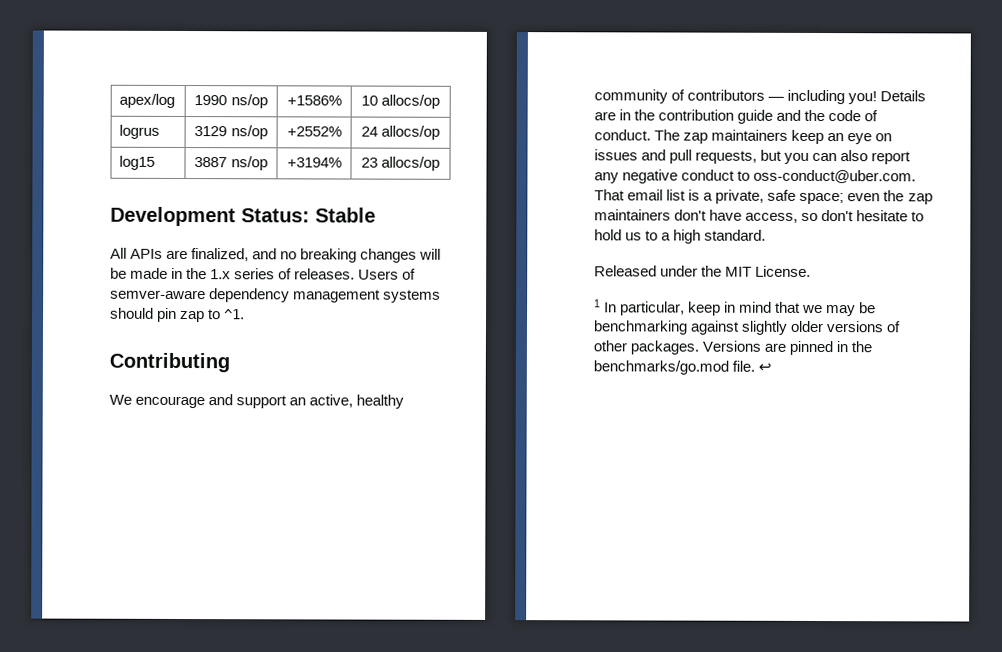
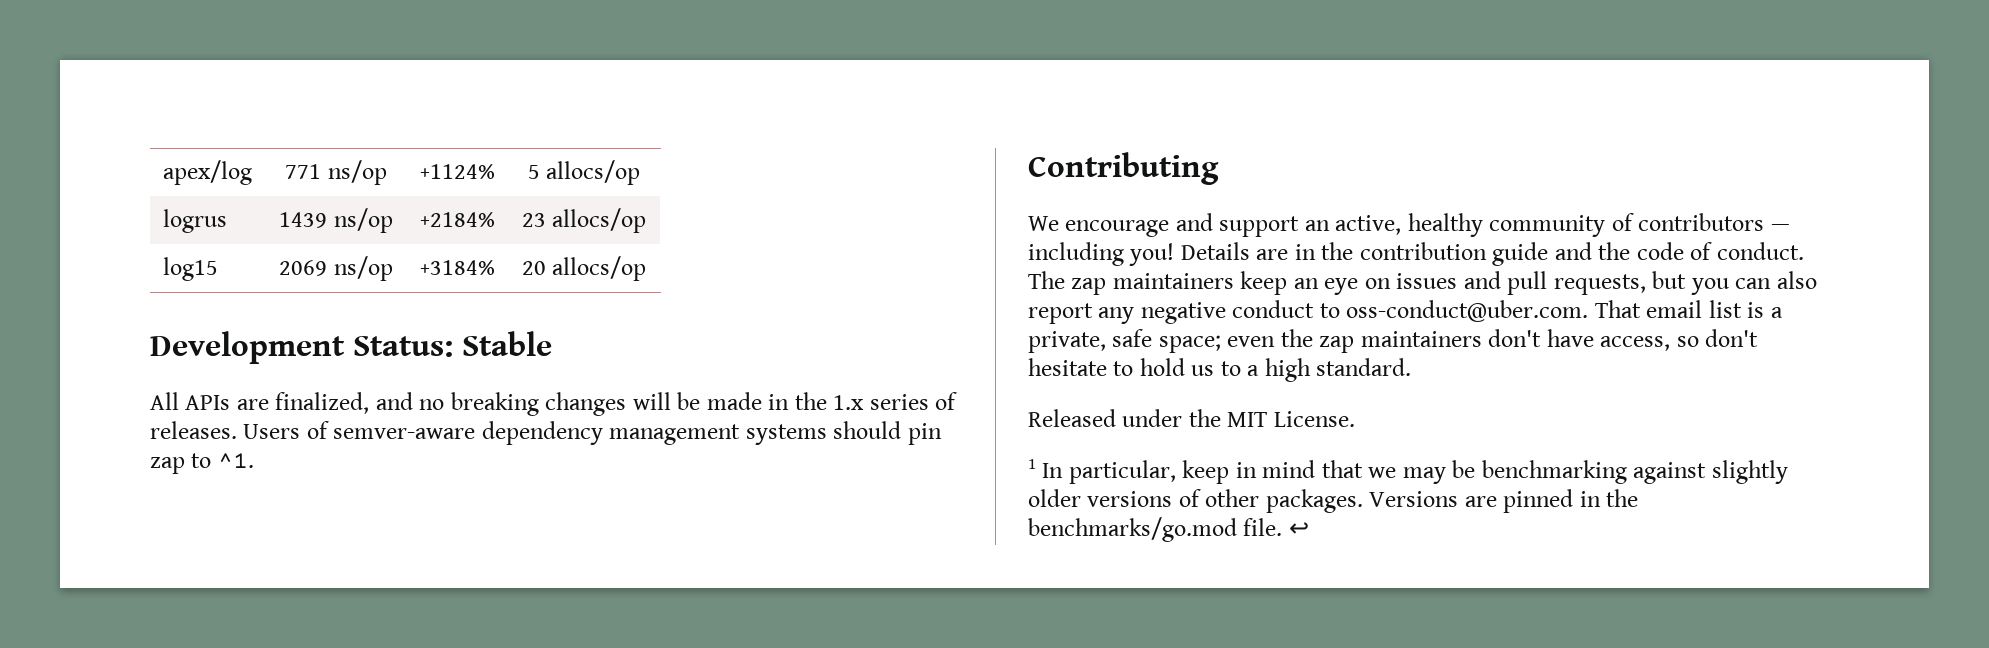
[194,94,268,109] [286,95,342,106] [360,95,378,106] 1990 ns/op | +1586% | 10 -> [285,160,387,185] [419,164,495,179] [527,165,540,179] 771 ns/op | +1124% | 5
[194,125,268,140] [286,126,342,137] [360,126,378,137] 3129 ns/op | +2552% | 24 -> [279,208,393,233] [419,212,495,227] [521,213,546,227] 1439 ns/op | +2184% | 23
[194,156,268,171] [286,157,342,168] [360,157,378,168] 3887 ns/op | +3194% | 23 -> [279,256,393,281] [419,260,495,275] [521,261,546,275] 2069 ns/op | +3184% | 20

